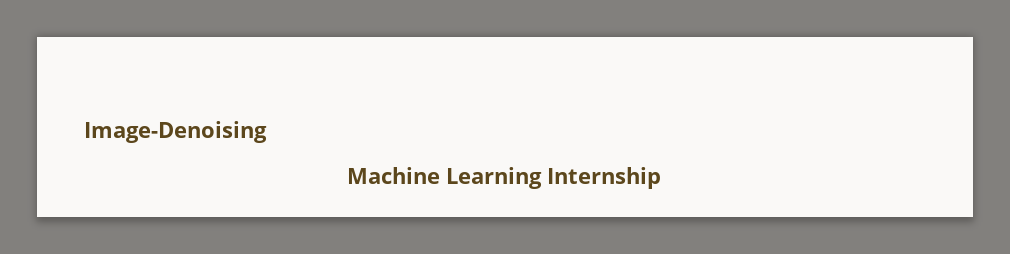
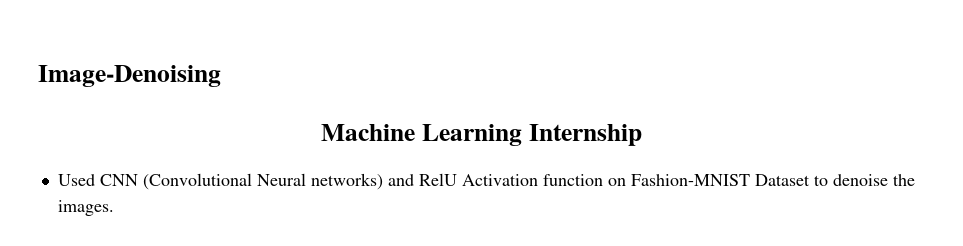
(661, 178) none -> [57,173,915,190] [57,200,114,216] // Used CNN (Convolutional Neural networks) and RelU Activation function on Fashion-MNIST Dataset to denoise the images.

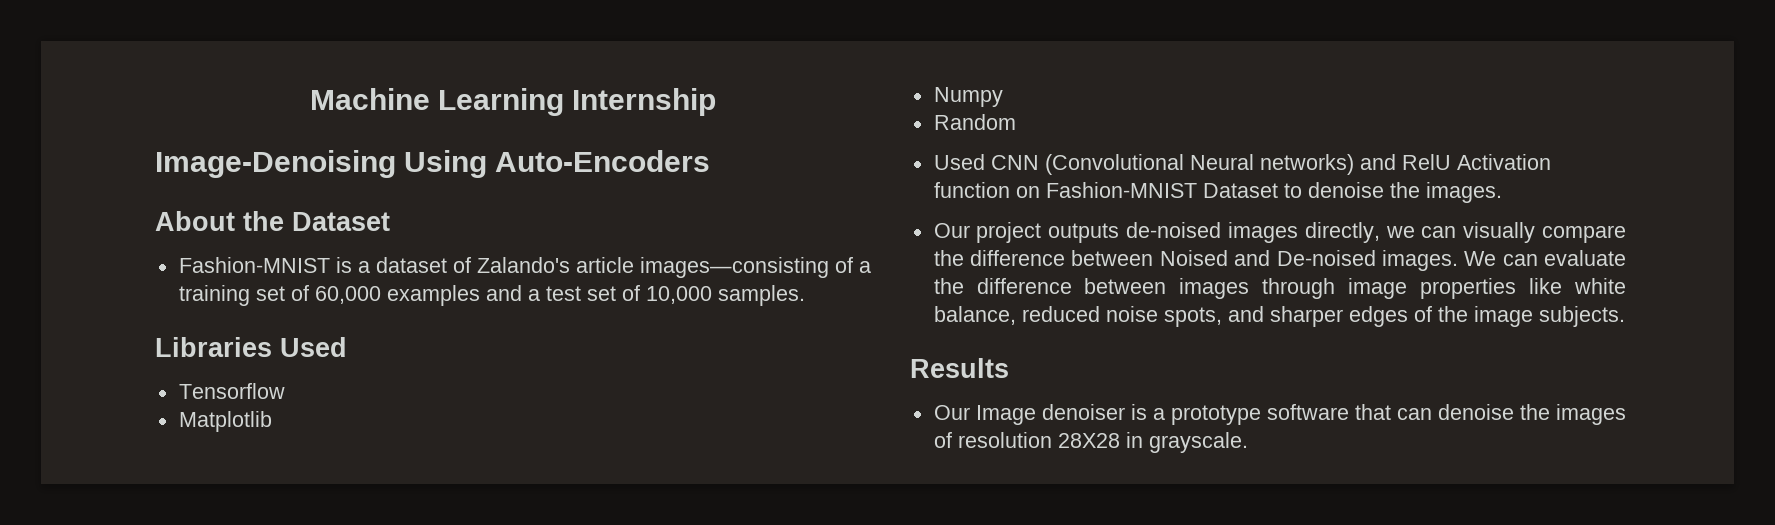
[38,65,221,87] Image-Denoising // -> (309, 99) none
(642, 135) none -> [155,150,711,178] [155,211,390,231] [178,257,871,278] [178,285,805,306] [155,337,347,357] [178,383,285,399] [178,411,272,432] [933,87,1003,107] [933,114,1016,130] // Image-Denoising Using Auto-Encoders // About the Dataset // Fashion-MNIST is a dataset of Zalando's article images—consisting of a training set of 60,000 examples and a test set of 10,000 samples. // Libraries Used // Tensorflow // Matplotlib // Numpy // Random
(114, 208) none -> [933,222,1626,243] [933,250,1626,271] [933,278,1626,299] [933,306,1625,327] [910,358,1009,378] [933,404,1626,425] [933,432,1248,453] // Our project outputs de-noised images directly, we can visually compare the difference between Noised and De-noised images. We can evaluate the difference between images through image properties like white balance, reduced noise spots, and sharper edges of the image subjects. // Results // Our Image denoiser is a prototype software that can denoise the images of resolution 28X28 in grayscale.

